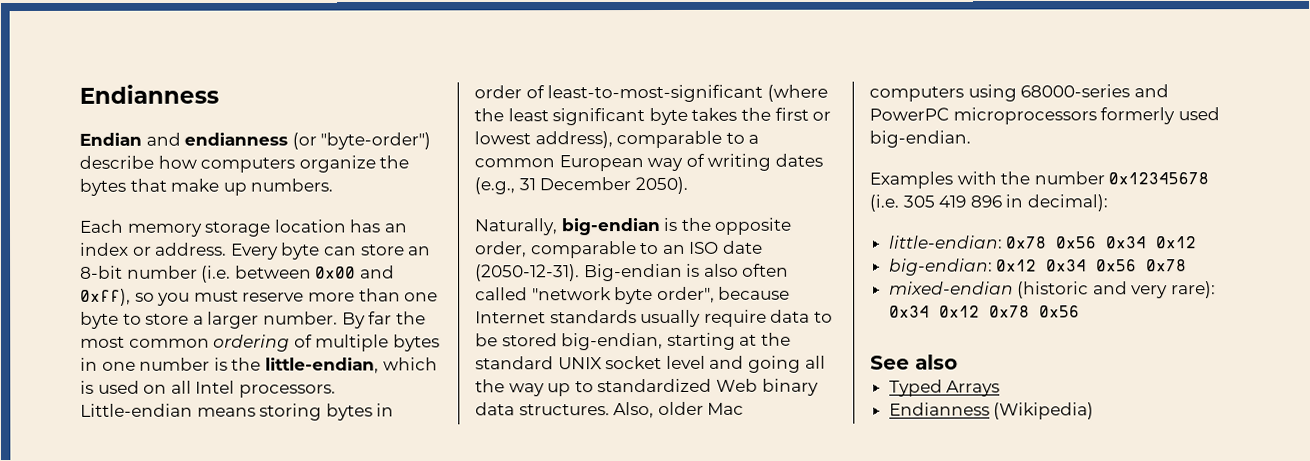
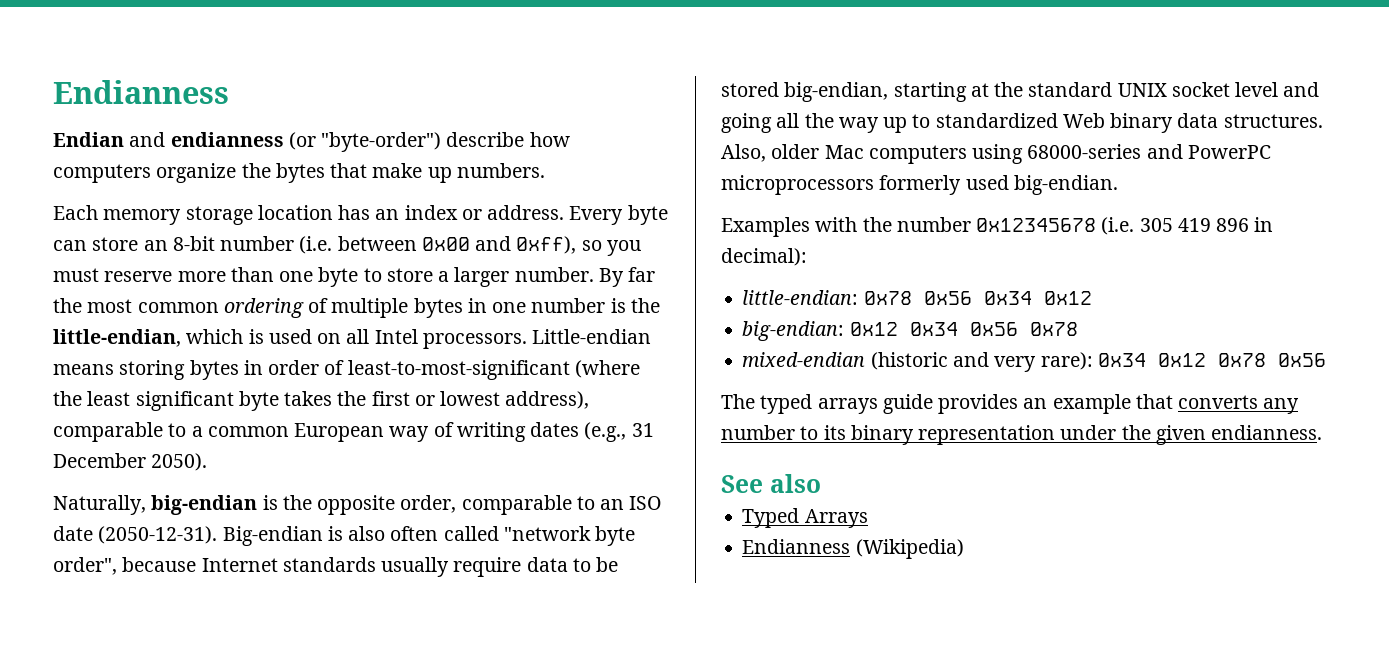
(1080, 311) none -> [721,394,1300,414] [721,425,1323,445] // The typed arrays guide provides an example that converts any number to its binary representation under the given endianness.

